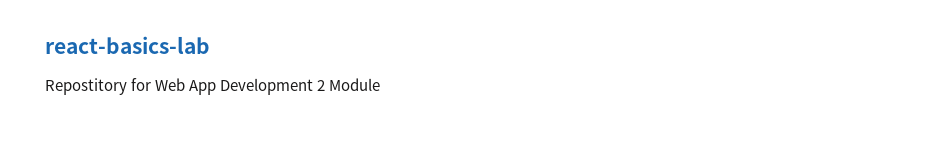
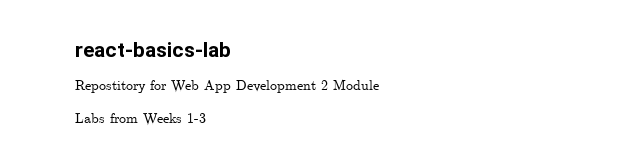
(381, 84) none -> [75,113,206,126] // Labs from Weeks 1-3

